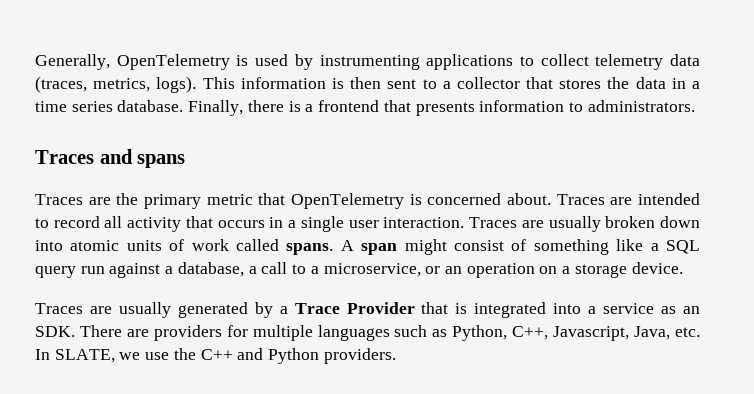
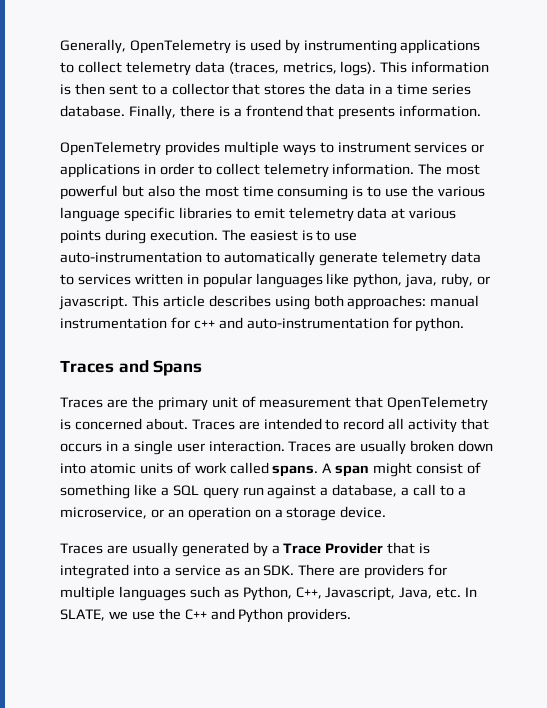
[479,100,695,112] information to administrators. -> [399,105,482,117] [60,141,485,156] [60,163,481,178] [60,185,486,200] [60,207,457,222] [60,229,358,244] [60,251,481,266] [60,273,491,288] [59,295,480,310] [60,317,465,332] information. // OpenTelemetry provides multiple ways to instrument services or applications in order to collect telemetry information. The most powerful but also the most time consuming is to use the various language specific libraries to emit telemetry data at various points during execution. The easiest is to use auto-instrumentation to automatically generate telemetry data to services written in popular languages like python, java, ruby, or javascript. This article describes using both approaches: manual instrumentation for c++ and auto-instrumentation for python.
[137,154,186,168] spans -> [153,360,203,376] Spans
[206,194,253,205] metric -> [211,396,352,408] unit of measurement

